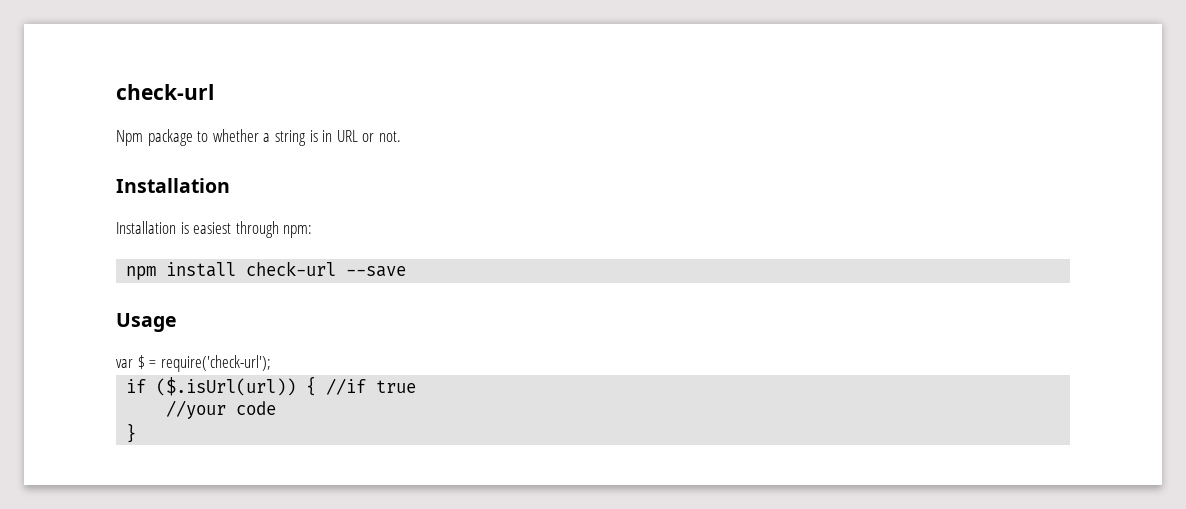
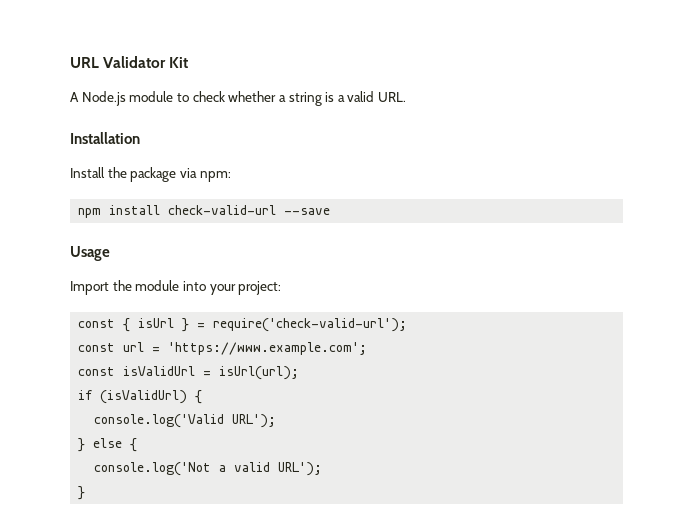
[116,84,214,100] [116,129,401,146] [116,178,230,193] [116,221,279,238] check-url // Npm package to whether a string is in URL or not. // Installation // Installation is easiest through -> [70,56,189,68] [70,91,407,106] [70,132,140,144] [70,167,197,182] URL Validator Kit // A Node.js module to check whether a string is a valid URL. // Installation // Install the package via
[246,261,337,276] check-url -> [168,205,277,215] check-valid-url
[116,355,271,372] var $ = require('check-url'); -> [70,280,282,295] [78,318,408,332] [78,342,368,355] [78,366,300,380] Import the module into your project: // const { isUrl } = require('check-valid-url'); // const url = 'https://www.example.com'; // const isValidUrl = isUrl(url);
[156,376,417,396] [166,400,277,419] ($.isUrl(url)) { //if true // //your code -> [100,390,203,404] [94,414,277,428] [78,438,138,452] [94,462,323,476] (isValidUrl) { // console.log('Valid URL'); // } else { // console.log('Not a valid URL');

